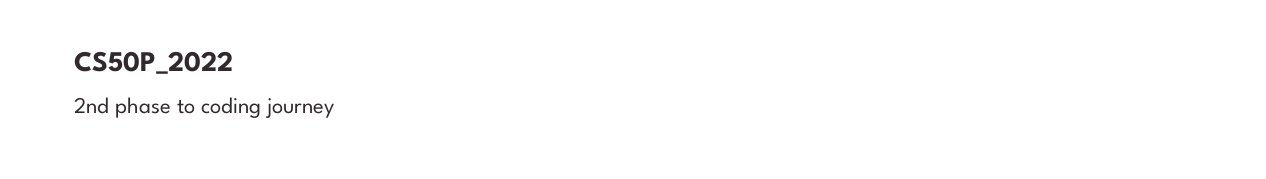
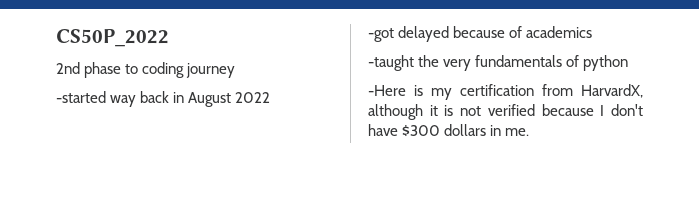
(335, 108) none -> [56,91,271,107] [368,26,593,42] [368,55,629,71] [368,84,643,100] [368,104,643,120] [368,124,530,137] // -started way back in August 2022 // -got delayed because of academics // -taught the very fundamentals of python // -Here is my certification from HarvardX, although it is not verified because I don't have $300 dollars in me.

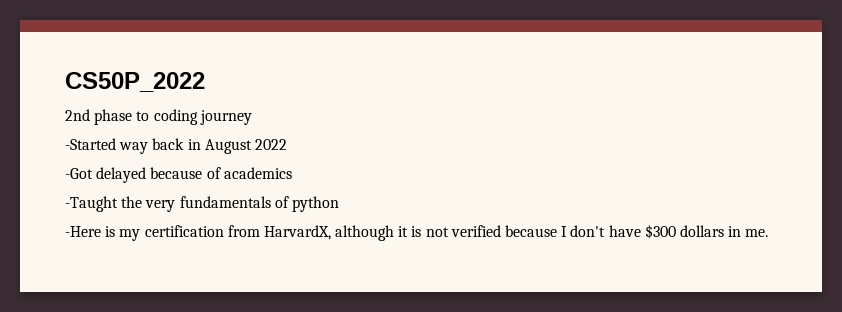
[56,91,106,103] -started -> [65,138,116,150] -Started
[368,28,394,42] -got -> [65,168,93,179] -Got
[368,55,414,71] -taught -> [65,196,118,212] -Taught

